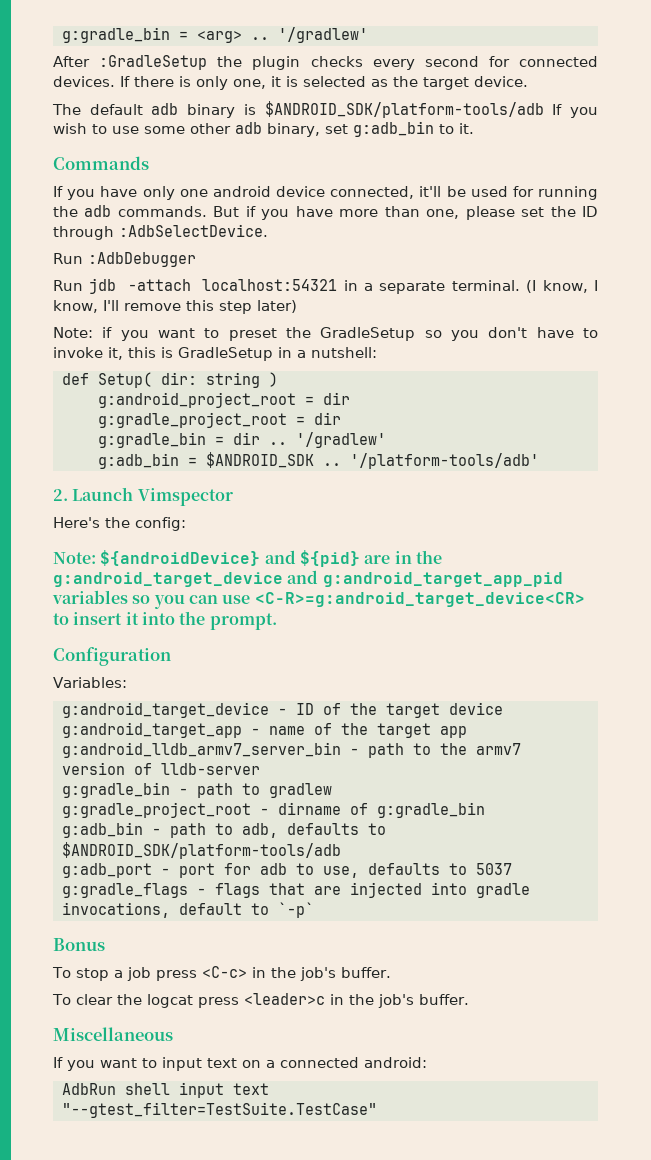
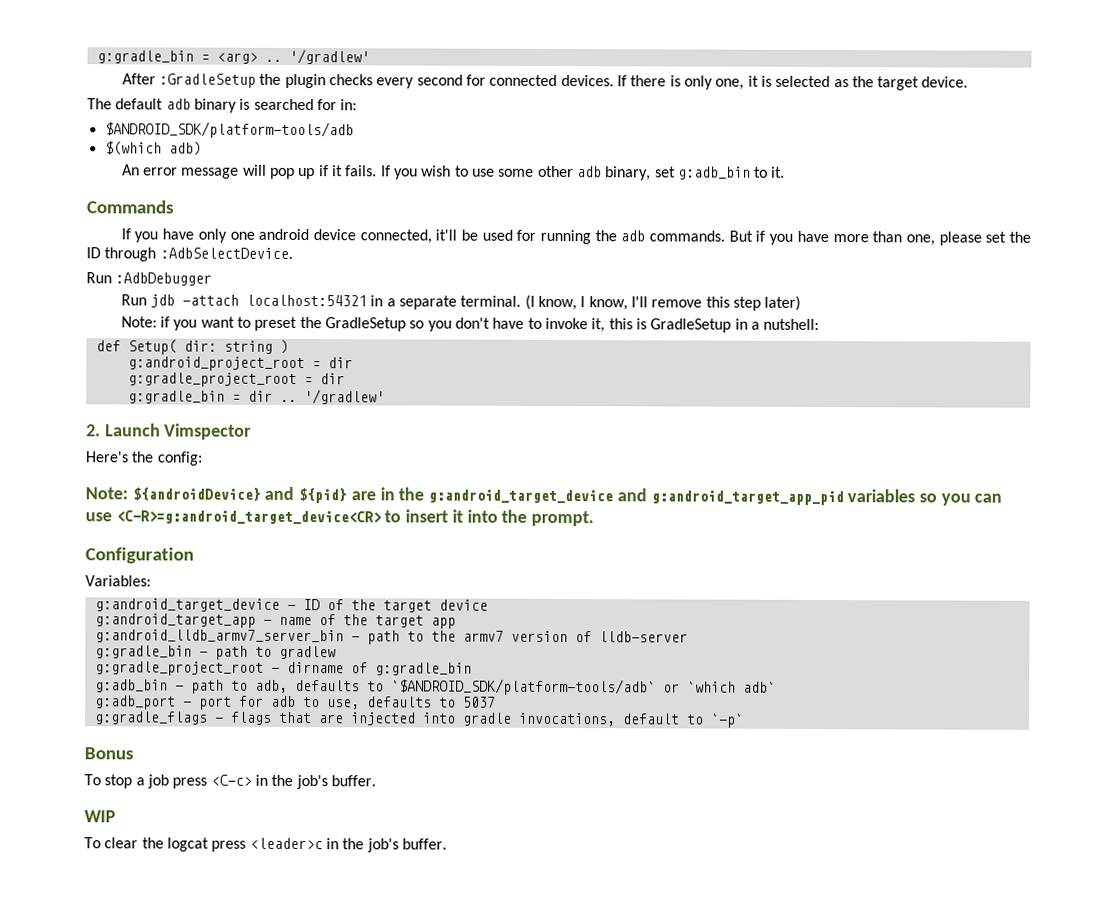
[264,101,544,118] $ANDROID_SDK/platform-tools/adb -> [253,98,358,111] [104,121,354,139] [104,141,202,156] [121,164,378,180] searched for in: // $ANDROID_SDK/platform-tools/adb // $(which adb) // An error message will pop up if it fails.
[98,452,539,469] // g:adb_bin = $ANDROID_SDK .. '/platform-tools/adb' -> (385, 397) none
[62,842,341,859] $ANDROID_SDK/platform-tools/adb -> [390,678,776,696] `$ANDROID_SDK/platform-tools/adb` or `which adb`
(391, 972) none -> [84,810,116,823] // WIP
[53,1027,173,1041] [53,1057,427,1071] [62,1082,269,1098] [62,1102,377,1118] // Miscellaneous // If you want to input text on a connected android: // AdbRun shell input text "--gtest_filter=TestSuite.TestCase" -> (447, 844) none

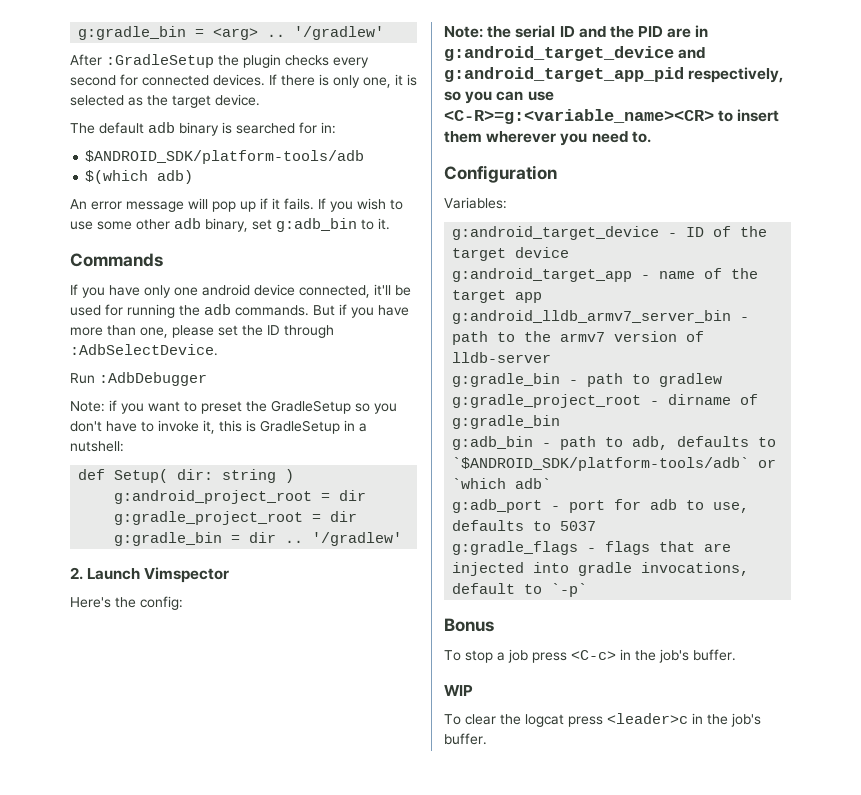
[120,294,802,311] // Run jdb -attach localhost:54321 in a separate terminal. (I know, I know, I'll remove this step later) -> (207, 379) none
[131,486,348,504] ${androidDevice} and ${pid} -> [487,25,664,38] the serial ID and the PID
[398,487,425,501] the -> (709, 31) none
[847,489,916,503] variables -> [688,67,784,83] respectively,
[115,510,381,525] <C-R>=g:android_target_device<CR> -> [444,109,714,124] <C-R>=g:<variable_name><CR>
[451,509,595,527] it into the prompt. -> [444,131,651,146] them wherever you need to.

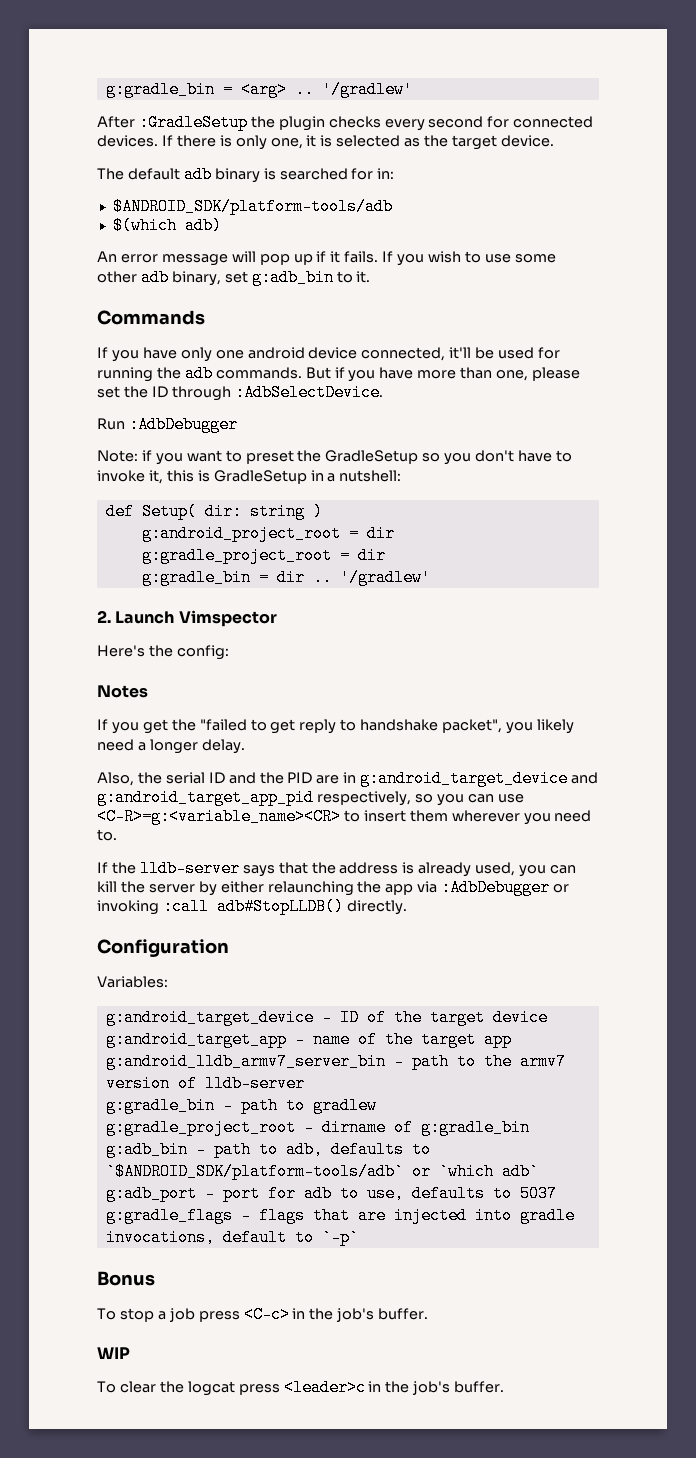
[444,26,483,38] Note: -> [97,685,148,698] [97,719,574,734] [97,739,245,754] [97,772,134,786] Notes // If you get the "failed to get reply to handshake packet", you likely need a longer delay. // Also,
(651, 137) none -> [97,860,577,877] [97,879,570,896] [97,898,407,915] // If the lldb-server says that the address is already used, you can kill the server by either relaunching the app via :AdbDebugger or invoking :call adb#StopLLDB() directly.

